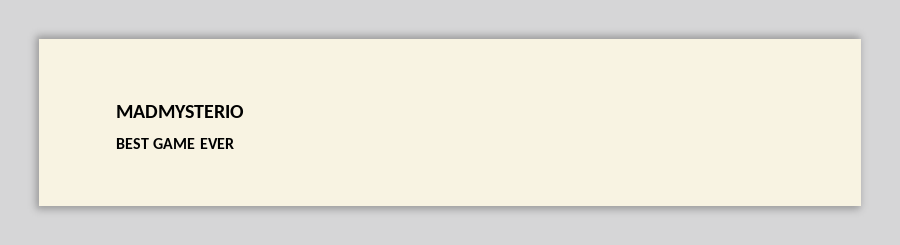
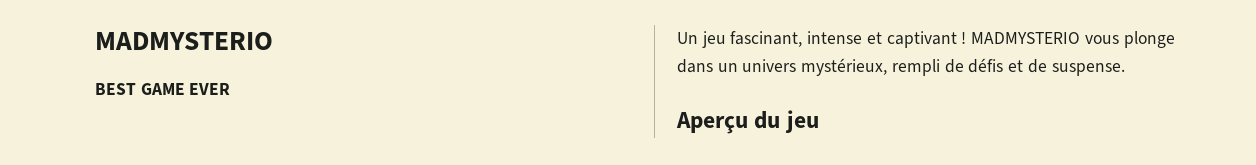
(234, 143) none -> [677,31,1175,48] [677,58,1125,76] [676,110,819,134] // Un jeu fascinant, intense et captivant ! MADMYSTERIO vous plonge dans un univers mystérieux, rempli de défis et de suspense. // Aperçu du jeu

